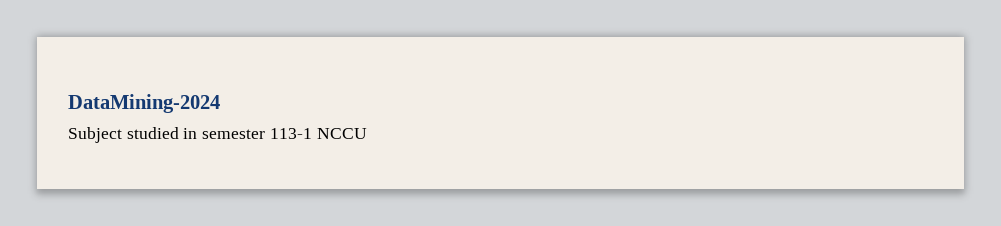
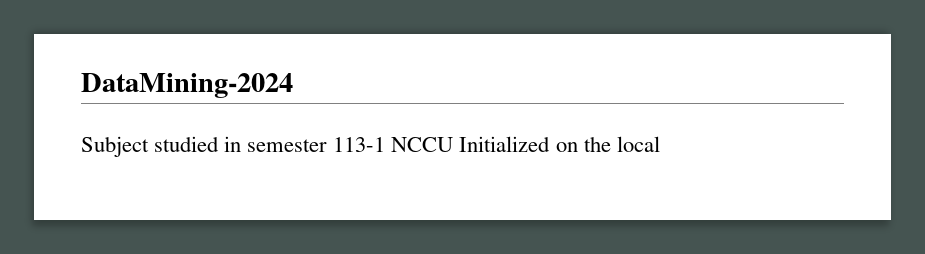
(367, 133) none -> [459,136,660,152] Initialized on the local

